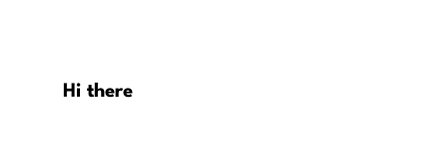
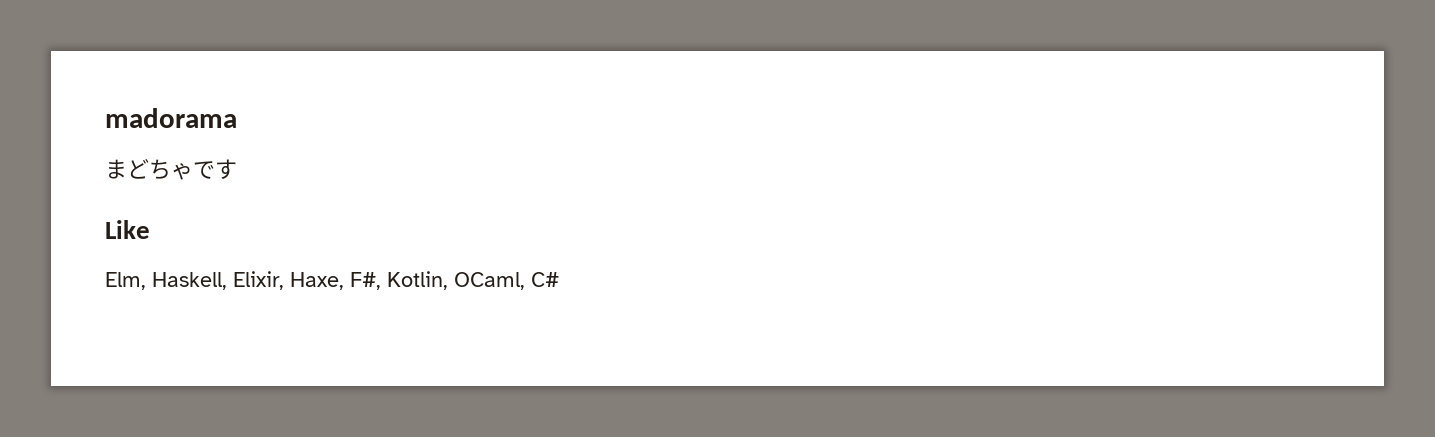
[62,81,133,98] Hi there -> [105,108,237,128] [105,159,237,180] [105,220,150,239] [105,271,559,290] madorama // まどちゃです // Like // Elm, Haskell, Elixir, Haxe, F#, Kotlin, OCaml, C#

